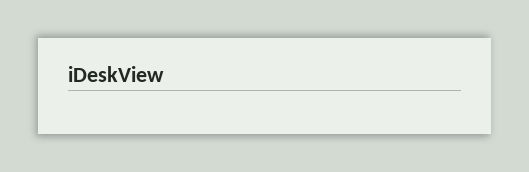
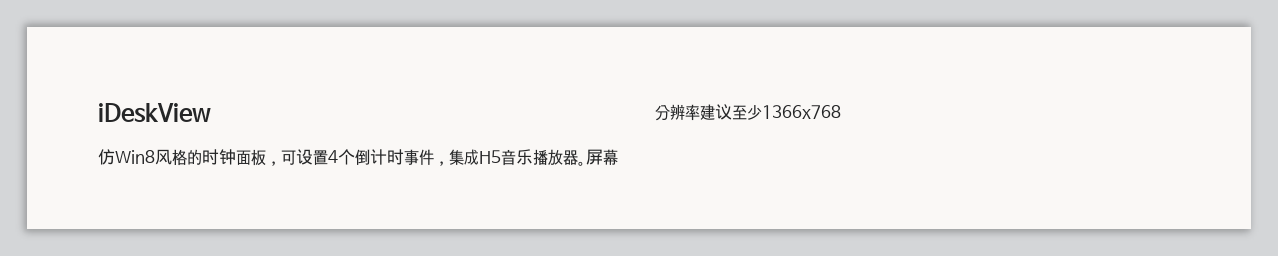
(164, 74) none -> [98,149,618,166] [655,104,841,121] // 仿Win8风格的时钟面板，可设置4个倒计时事件，集成H5音乐播放器。屏幕分辨率建议至少1366x768

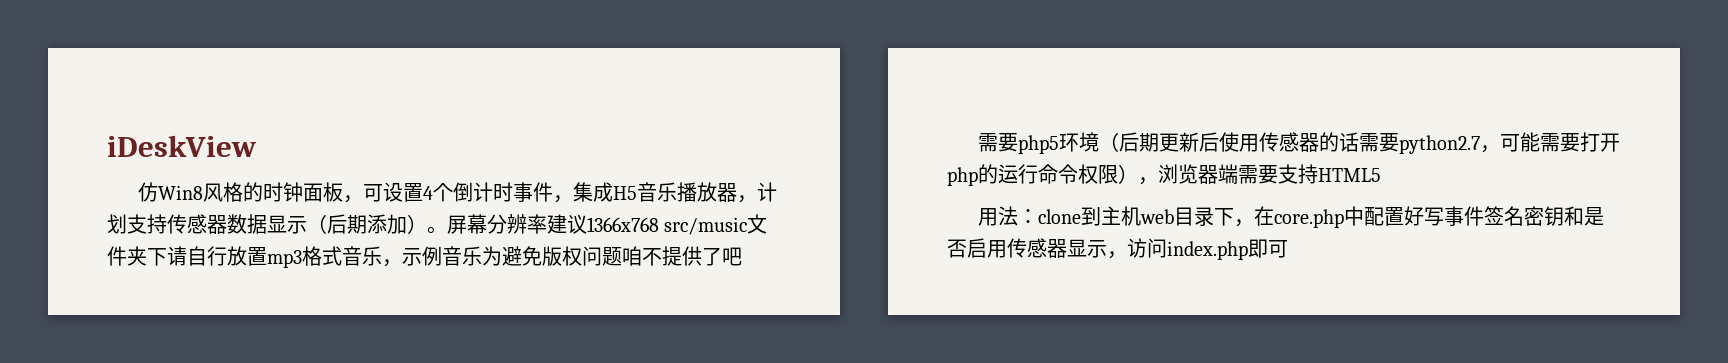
[578,149,618,166] [655,104,841,121] 。屏幕分辨率建议至少1366x768 -> [736,182,777,203] [107,214,768,235] [107,246,742,268] [977,132,1620,154] [947,164,1381,186] [977,206,1604,228] [947,238,1288,260] ，计划支持传感器数据显示（后期添加）。屏幕分辨率建议1366x768 src/music文件夹下请自行放置mp3格式音乐，示例音乐为避免版权问题咱不提供了吧 // 需要php5环境（后期更新后使用传感器的话需要python2.7，可能需要打开php的运行命令权限），浏览器端需要支持HTML5 // 用法：clone到主机web目录下，在core.php中配置好写事件签名密钥和是否启用传感器显示，访问index.php即可

